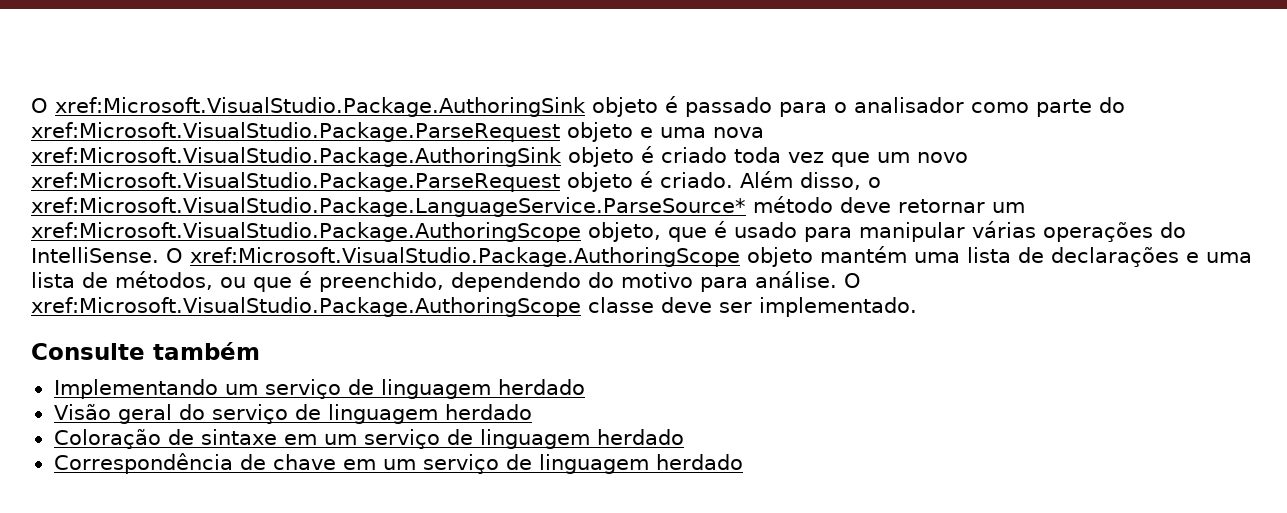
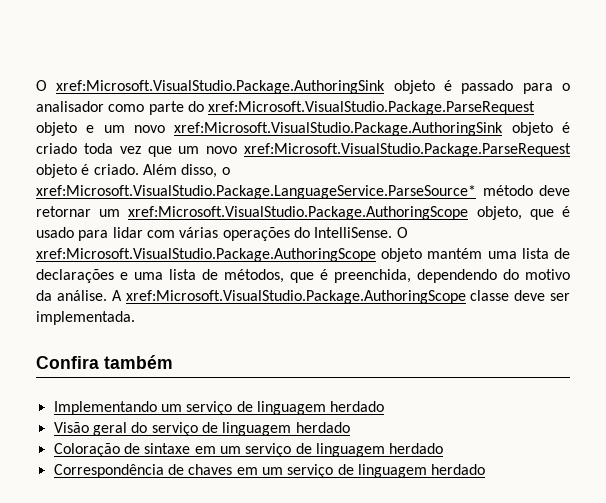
[659,127,764,138] uma nova -> [103,125,165,133] um novo
[858,222,965,242] manipular -> [112,227,175,238] lidar com
[220,271,444,292] ou que é preenchido, -> [290,269,411,283] que é preenchida,
[700,271,861,292] para análise. O -> [36,290,122,301] da análise. A
[758,297,917,317] [31,343,145,360] implementado. // Consulte -> [36,311,135,325] [36,356,99,369] implementada. // Confira
[272,454,336,470] chave -> [188,464,233,475] chaves

